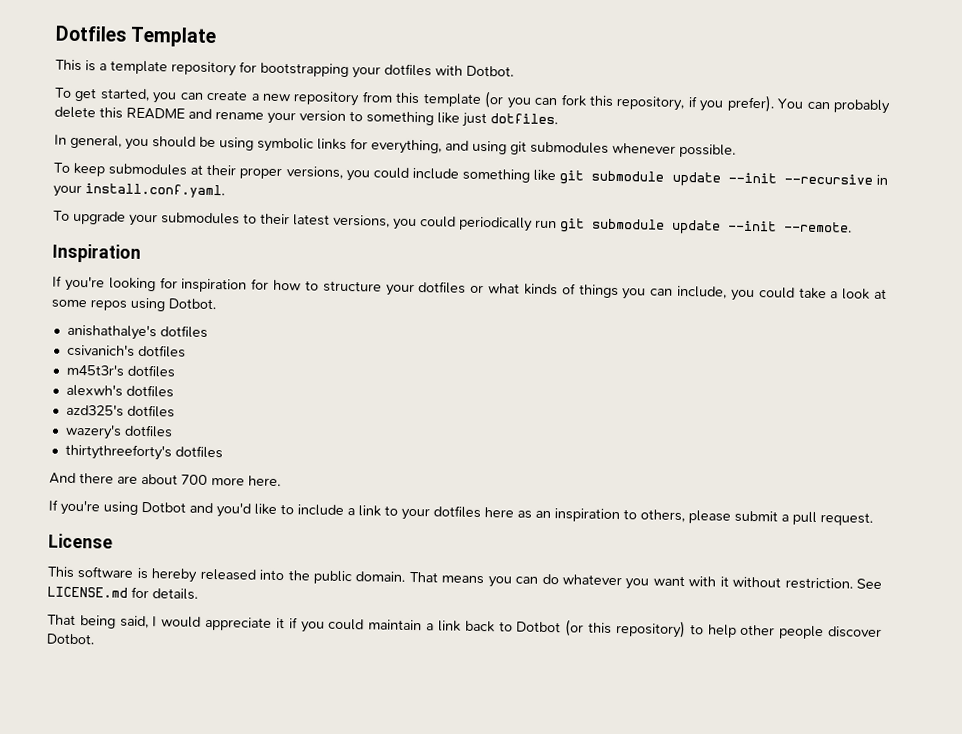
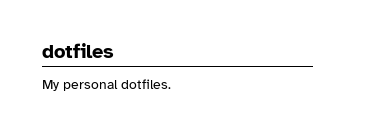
[55,25,217,48] [55,59,514,79] [54,87,891,115] [54,106,558,128] [54,134,736,158] [53,162,888,187] [53,183,225,199] [53,210,852,235] [52,243,141,263] [52,275,888,302] [51,297,216,312] [66,323,208,341] [66,343,186,358] [65,363,175,378] [65,383,174,398] [65,403,175,418] [64,423,173,440] [64,443,223,461] [49,472,281,487] [48,499,873,526] [48,533,113,549] [47,566,883,590] [47,586,198,600] [47,614,883,640] [46,633,94,645] Dotfiles Template // This is a template repository for bootstrapping your dotfiles with Dotbot. // To get started, you can create a new repository from this template (or you can fork this repository, if you prefer). You can probably delete this README and rename your version to something like just dotfiles. // In general, you should be using symbolic links for everything, and using git submodules whenever possible. // To keep submodules at their proper versions, you could include something like git submodule update --init --recursive in your install.conf.yaml. // To upgrade your submodules to their latest versions, you could periodically run git submodule update --init --remote. // Inspiration // If you're looking for inspiration for how to structure your dotfiles or what kinds of things you can include, you could take a look at some repos using Dotbot. // anishathalye's dotfiles // csivanich's dotfiles // m45t3r's dotfiles // alexwh's dotfiles // azd325's dotfiles // wazery's dotfiles // thirtythreeforty's dotfiles // And there are about 700 more here. // If you're using Dotbot and you'd like to include a link to your dotfiles here as an inspiration to others, please submit a pull request. // License // This software is hereby released into the public domain. That means you can do whatever you want with it without restriction. See LICENSE.md for details. // That being said, I would appreciate it if you could maintain a link back to Dotbot (or this repository) to help other people discover Dotbot. -> [42,43,114,58] [42,79,171,91] dotfiles // My personal dotfiles.

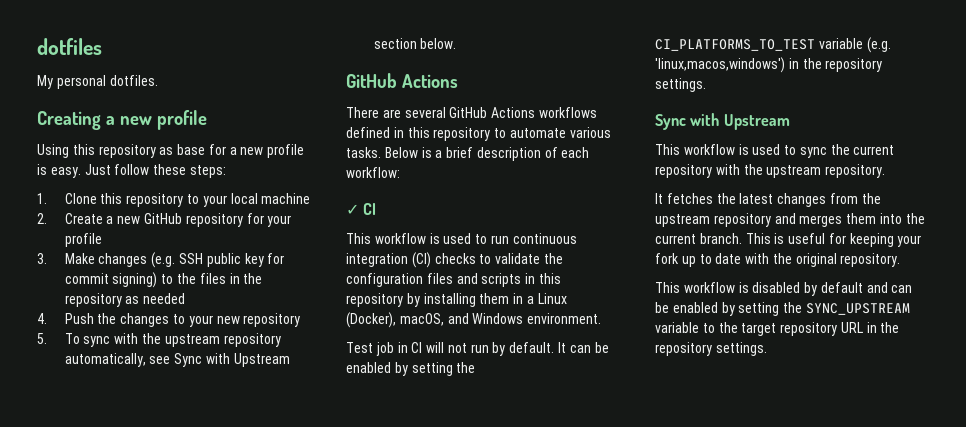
(171, 84) none -> [37,110,207,130] [37,144,305,158] [37,164,226,178] [37,193,311,207] [37,213,292,227] [64,233,102,247] [37,252,285,268] [64,272,263,288] [64,293,186,307] [37,313,301,327] [37,333,281,347] [64,353,290,367] [373,38,457,49] [346,73,458,88] [346,107,597,118] [346,127,611,141] [346,147,590,161] [346,167,400,178] [346,203,377,215] [346,233,577,244] [346,252,563,268] [346,273,561,287] [346,293,567,307] [346,312,602,328] [346,342,609,356] [346,362,476,376] [655,37,891,53] [655,57,883,73] [655,78,706,92] [655,113,790,130] [655,144,895,158] [655,164,886,178] [655,193,881,207] [655,213,925,227] [655,233,922,247] [655,253,901,267] [655,282,913,296] [655,302,910,316] [655,322,900,336] [655,342,767,356] // Creating a new profile // Using this repository as base for a new profile is easy. Just follow these steps: // 1. Clone this repository to your local machine // 2. Create a new GitHub repository for your profile // 3. Make changes (e.g. SSH public key for commit signing) to the files in the repository as needed // 4. Push the changes to your new repository // 5. To sync with the upstream repository automatically, see Sync with Upstream section below. // GitHub Actions // There are several GitHub Actions workflows defined in this repository to automate various tasks. Below is a brief description of each workflow: // ✓ CI // This workflow is used to run continuous integration (CI) checks to validate the configuration files and scripts in this repository by installing them in a Linux (Docker), macOS, and Windows environment. // Test job in CI will not run by default. It can be enabled by setting the CI_PLATFORMS_TO_TEST variable (e.g. 'linux,macos,windows') in the repository settings. // Sync with Upstream // This workflow is used to sync the current repository with the upstream repository. // It fetches the latest changes from the upstream repository and merges them into the current branch. This is useful for keeping your fork up to date with the original repository. // This workflow is disabled by default and can be enabled by setting the SYNC_UPSTREAM variable to the target repository URL in the repository settings.

